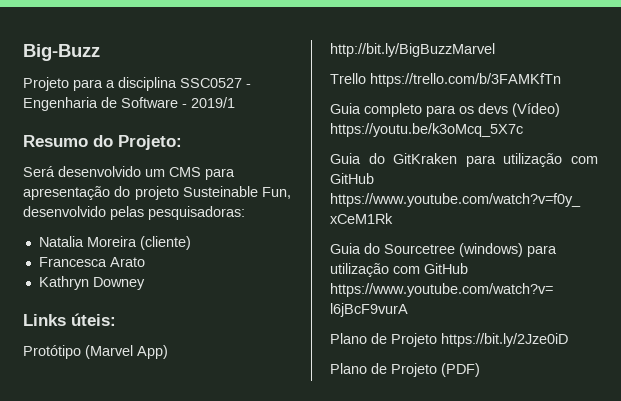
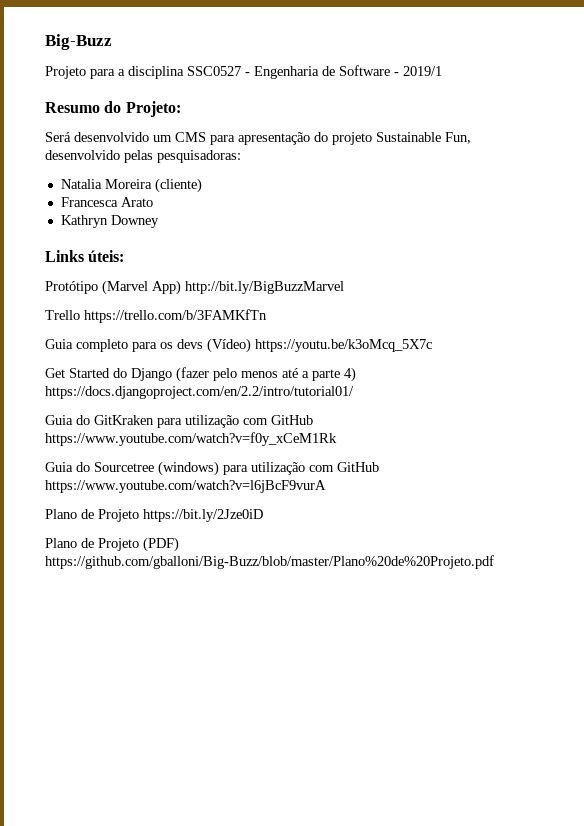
[182,186,258,197] Susteinable -> [376,132,441,142] Sustainable
(523, 130) none -> [45,367,356,382] [45,386,354,399] // Get Started do Django (fazer pelo menos até a parte 4) https://docs.djangoproject.com/en/2.2/intro/tutorial01/
(480, 370) none -> [45,555,494,569] https://github.com/gballoni/Big-Buzz/blob/master/Plano%20de%20Projeto.pdf

